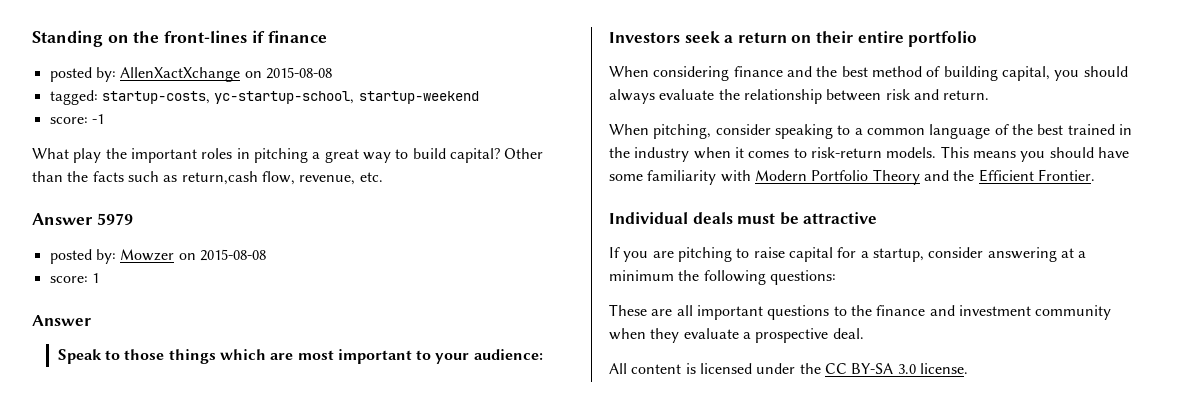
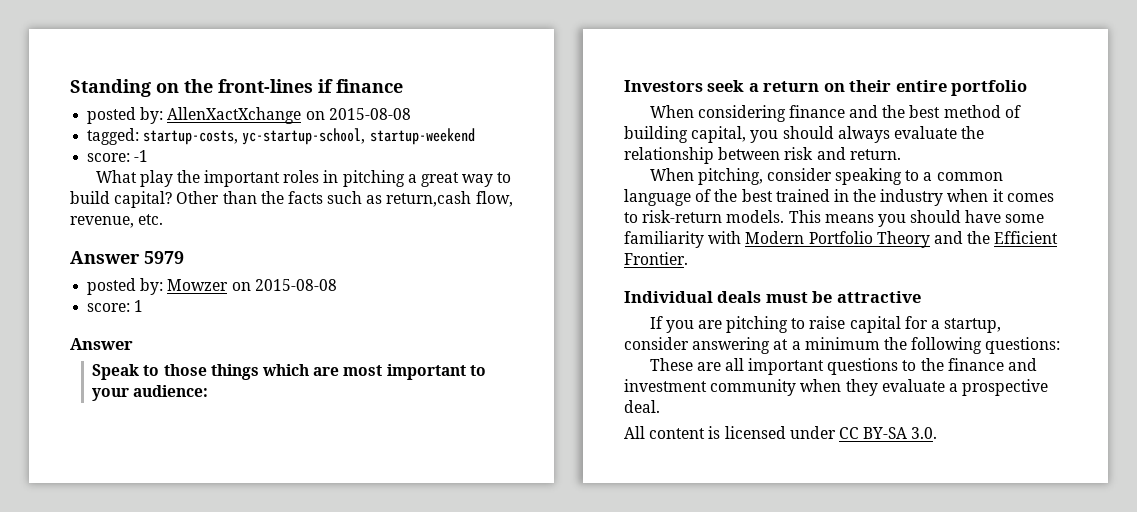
[799,363,821,374] the -> (836, 432) none
[897,363,968,374] 3.0 license. -> [911,427,938,439] 3.0.

